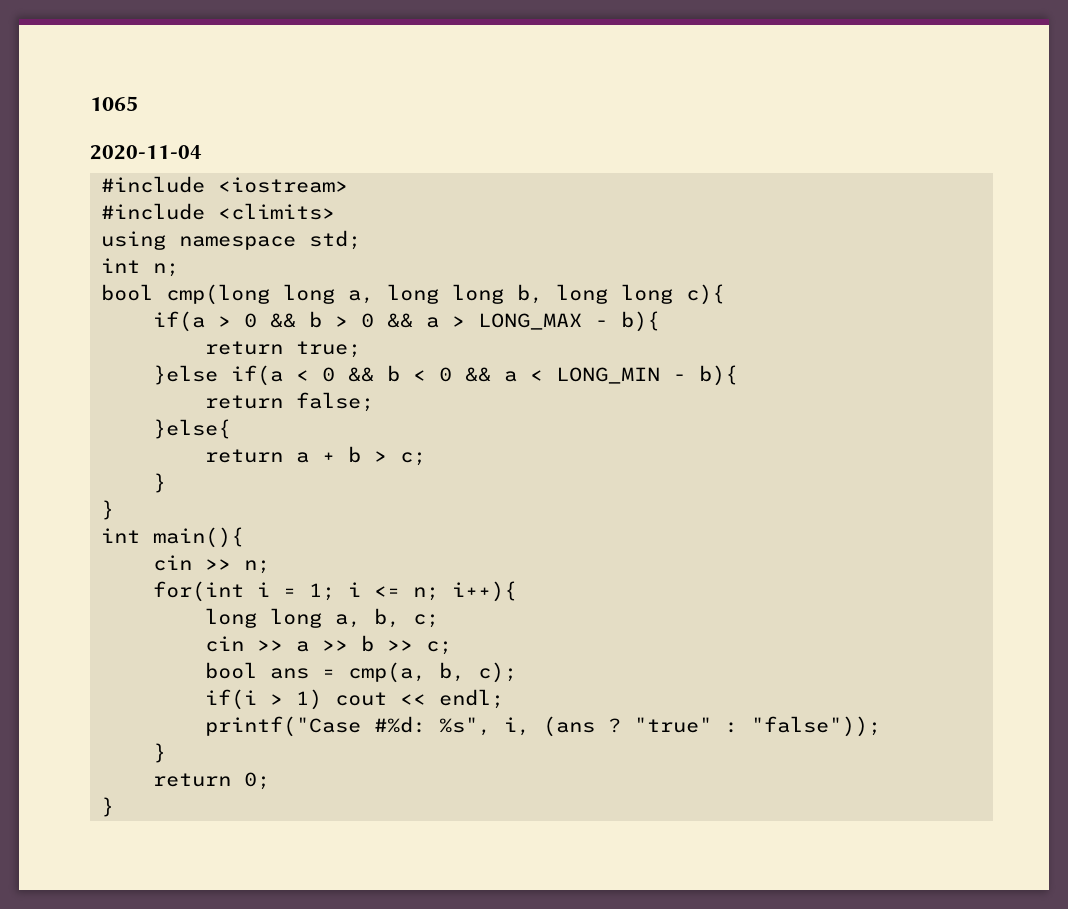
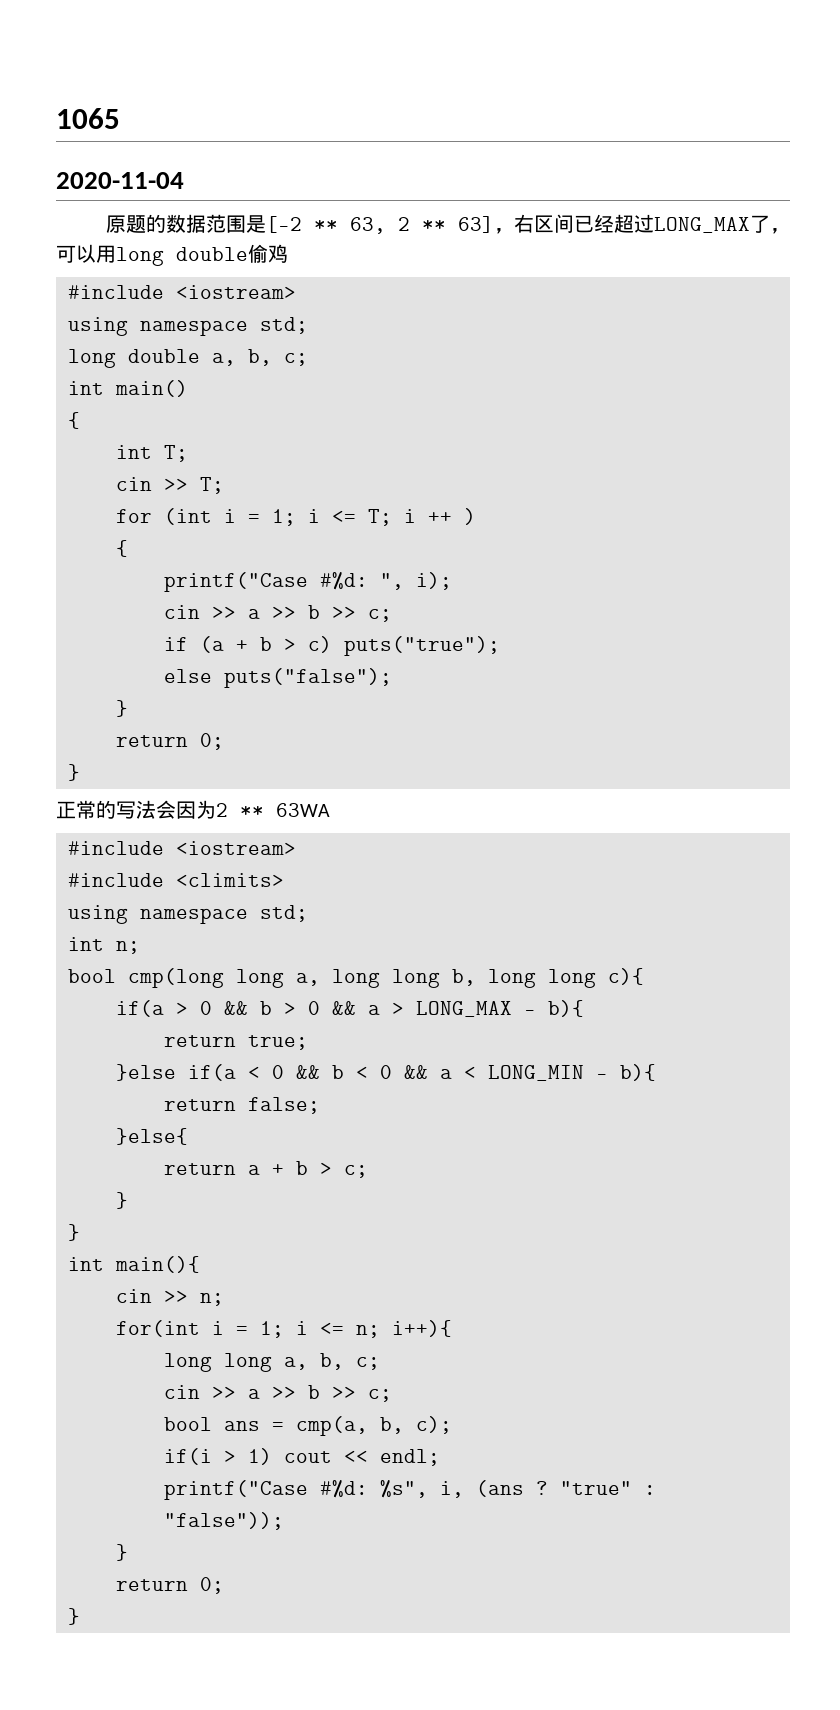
(202, 152) none -> [105,214,790,234] [56,244,288,266] [68,285,296,299] [68,317,308,336] [68,349,308,368] [68,380,188,397] [68,412,80,429] [116,445,188,462] [116,477,224,494] [116,508,476,526] [116,540,128,557] [164,572,452,592] [164,605,392,622] [164,636,500,656] [164,668,392,688] [116,700,128,717] [116,733,224,750] [68,764,80,781] [56,800,330,819] // 原题的数据范围是[-2 ** 63, 2 ** 63]，右区间已经超过LONG_MAX了，可以用long double偷鸡 // #include <iostream> // using namespace std; // long double a, b, c; // int main() // { // int T; // cin >> T; // for (int i = 1; i <= T; i ++ ) // { // printf("Case #%d: ", i); // cin >> a >> b >> c; // if (a + b > c) puts("true"); // else puts("false"); // } // return 0; // } // 正常的写法会因为2 ** 63WA

